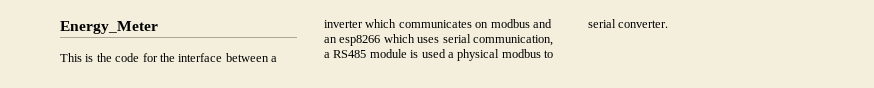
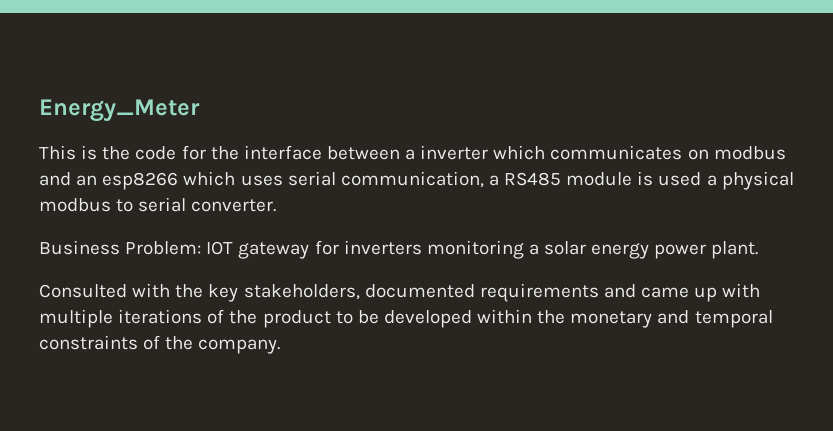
(669, 24) none -> [39,240,759,259] [39,283,761,302] [39,309,773,328] [39,335,281,354] // Business Problem: IOT gateway for inverters monitoring a solar energy power plant. // Consulted with the key stakeholders, documented requirements and came up with multiple iterations of the product to be developed within the monetary and temporal constraints of the company.

